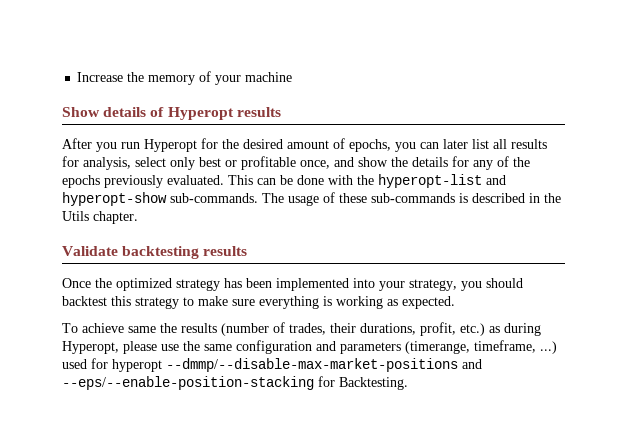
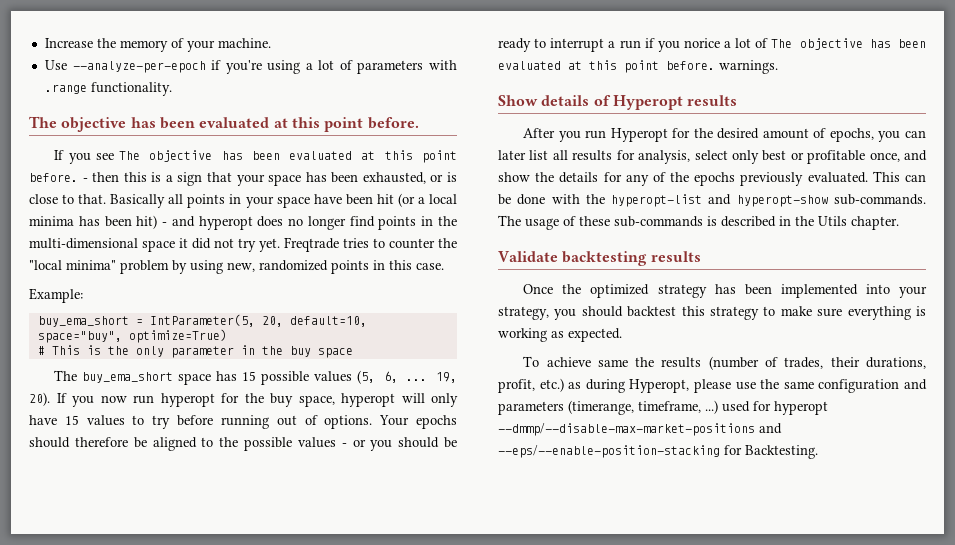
[245,72,293,82] machine -> [217,38,271,48] [44,60,458,74] [44,82,172,96] [29,116,419,132] [54,150,457,164] [29,172,457,186] [29,193,457,208] [29,215,458,230] [29,237,457,252] [29,260,444,274] [29,288,83,303] [37,314,367,327] [37,329,227,343] [37,345,353,358] [54,370,457,385] [29,392,458,407] [29,415,457,429] [29,437,457,451] [498,38,926,52] [498,60,778,74] machine. // Use --analyze-per-epoch if you're using a lot of parameters with .range functionality. // The objective has been evaluated at this point before. // If you see The objective has been evaluated at this point before. - then this is a sign that your space has been exhausted, or is close to that. Basically all points in your space have been hit (or a local minima has been hit) - and hyperopt does no longer find points in the multi-dimensional space it did not try yet. Freqtrade tries to counter the "local minima" problem by using new, randomized points in this case. // Example: // buy_ema_short = IntParameter(5, 20, default=10, space="buy", optimize=True) // # This is the only parameter in the buy space // The buy_ema_short space has 15 possible values (5, 6, ... 19, 20). If you now run hyperopt for the buy space, hyperopt will only have 15 values to try before running out of options. Your epochs should therefore be aligned to the possible values - or you should be ready to interrupt a run if you norice a lot of The objective has been evaluated at this point before. warnings.

